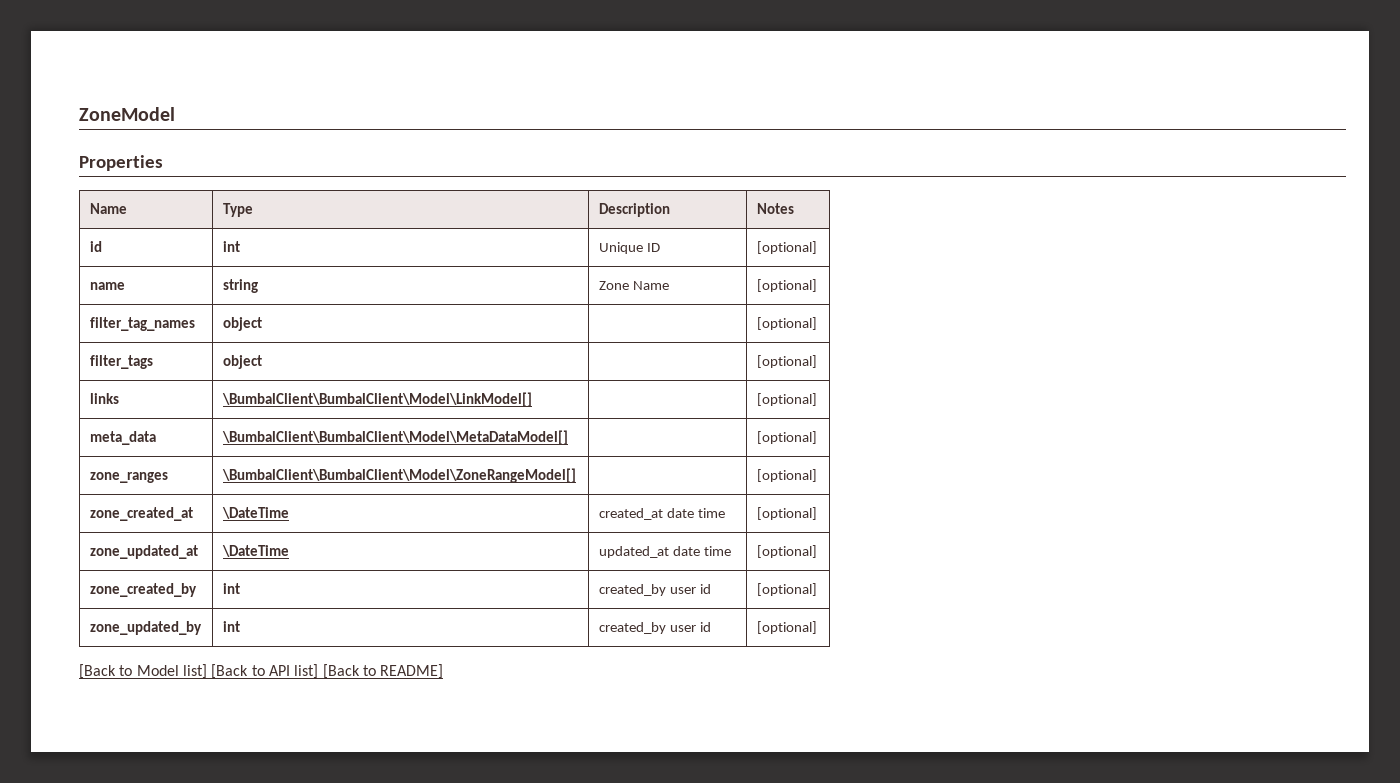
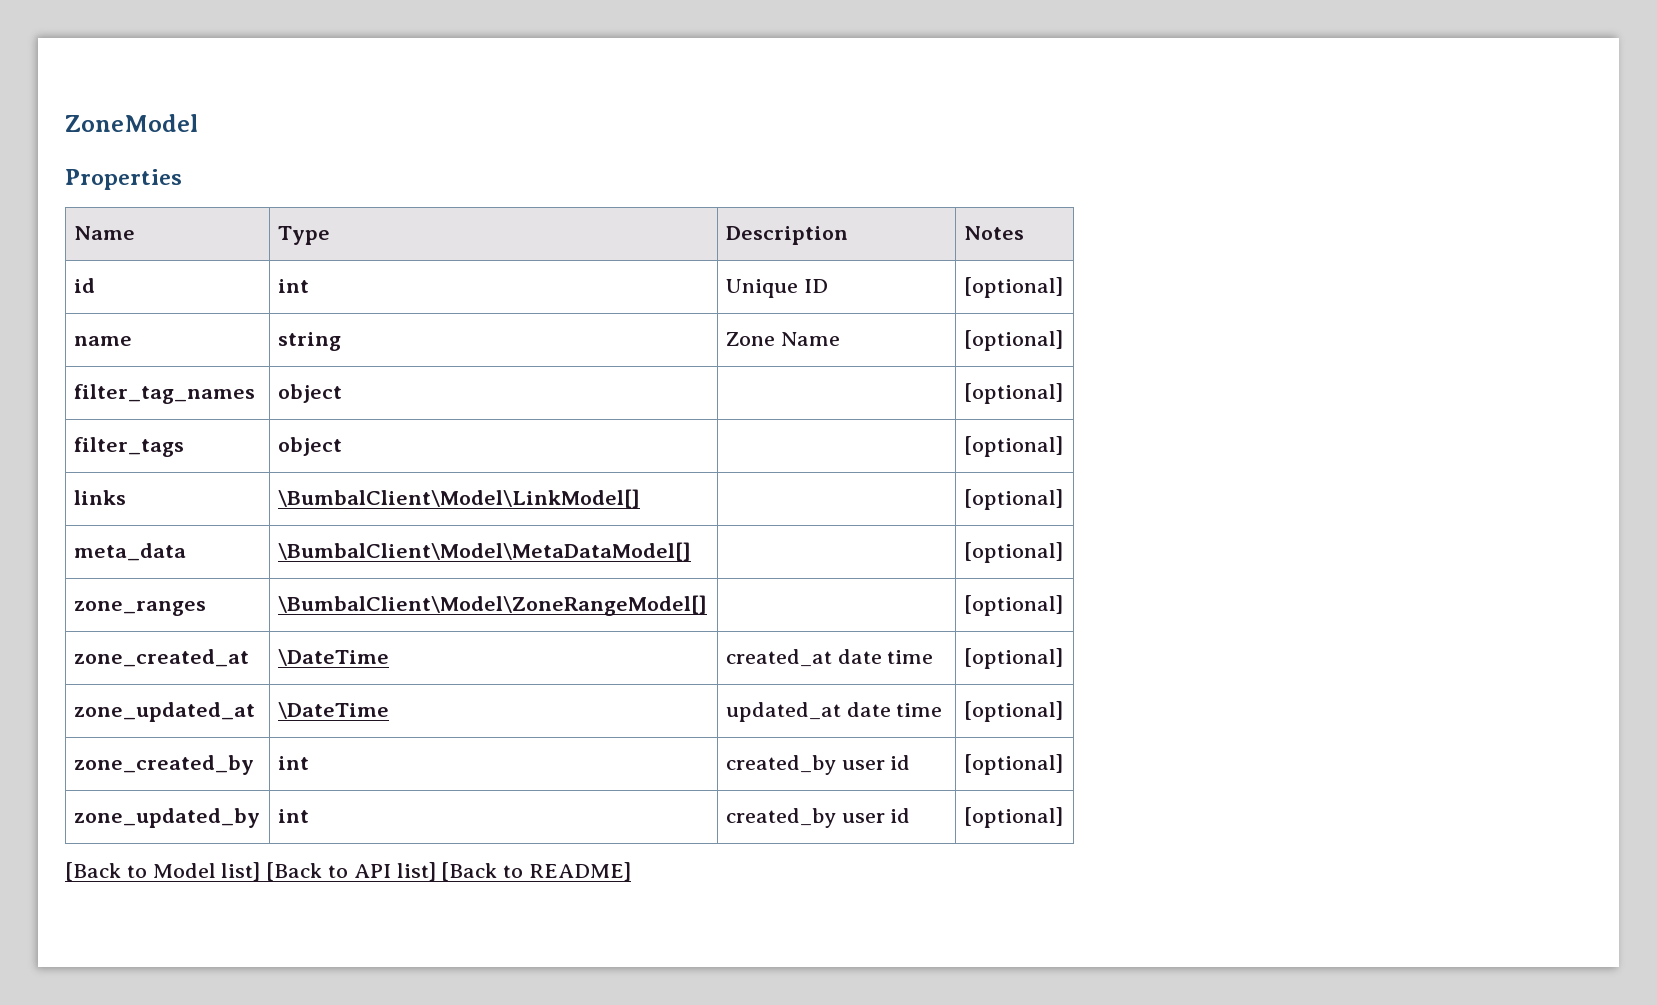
[221,392,532,407] \BumbalClient\BumbalClient\Model\LinkModel[] -> [277,489,640,508] \BumbalClient\Model\LinkModel[]
[221,430,568,445] \BumbalClient\BumbalClient\Model\MetaDataModel[] -> [277,542,691,561] \BumbalClient\Model\MetaDataModel[]
[221,468,576,483] \BumbalClient\BumbalClient\Model\ZoneRangeModel[] -> [277,595,707,616] \BumbalClient\Model\ZoneRangeModel[]

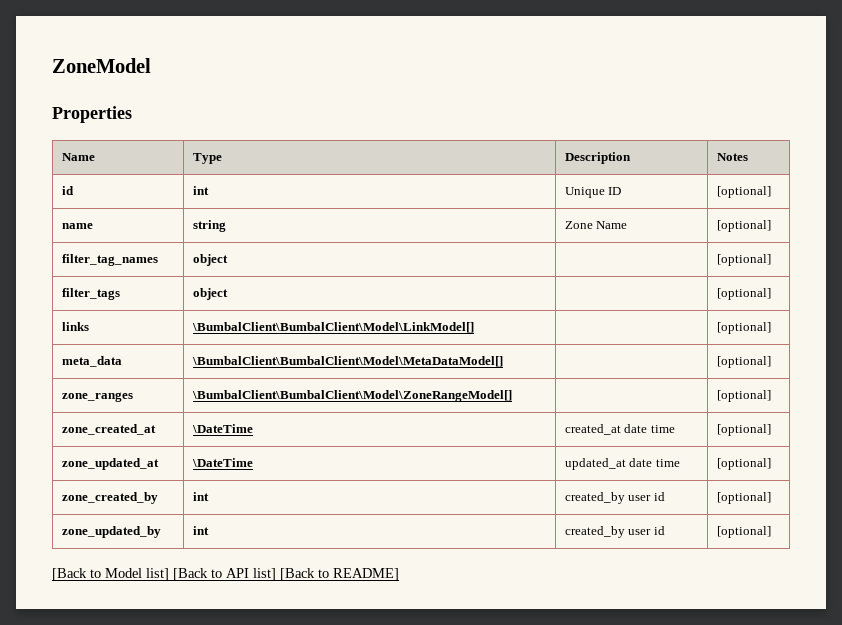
[277,489,640,508] \BumbalClient\Model\LinkModel[] -> [191,322,474,333] \BumbalClient\BumbalClient\Model\LinkModel[]
[277,542,691,561] \BumbalClient\Model\MetaDataModel[] -> [191,356,503,367] \BumbalClient\BumbalClient\Model\MetaDataModel[]
[277,595,707,616] \BumbalClient\Model\ZoneRangeModel[] -> [191,390,512,402] \BumbalClient\BumbalClient\Model\ZoneRangeModel[]

